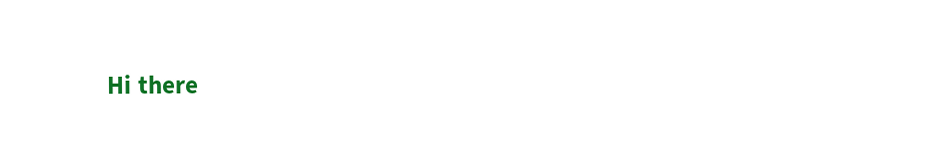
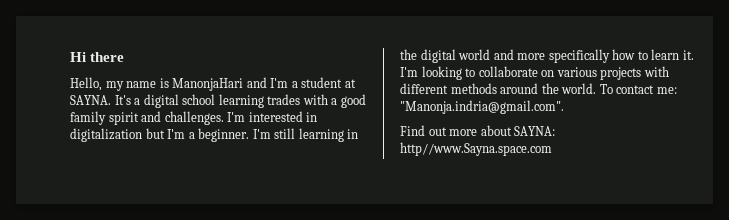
(199, 84) none -> [70,77,356,91] [70,94,366,108] [70,111,318,125] [70,128,359,142] [400,49,694,63] [400,66,669,80] [400,83,677,94] [400,100,564,114] [400,125,556,136] [400,142,552,156] // Hello, my name is ManonjaHari and I'm a student at SAYNA. It's a digital school learning trades with a good family spirit and challenges. I'm interested in digitalization but I'm a beginner. I'm still learning in the digital world and more specifically how to learn it. I'm looking to collaborate on various projects with different methods around the world. To contact me: "Manonja.indria@gmail.com". // Find out more about SAYNA: http//www.Sayna.space.com

